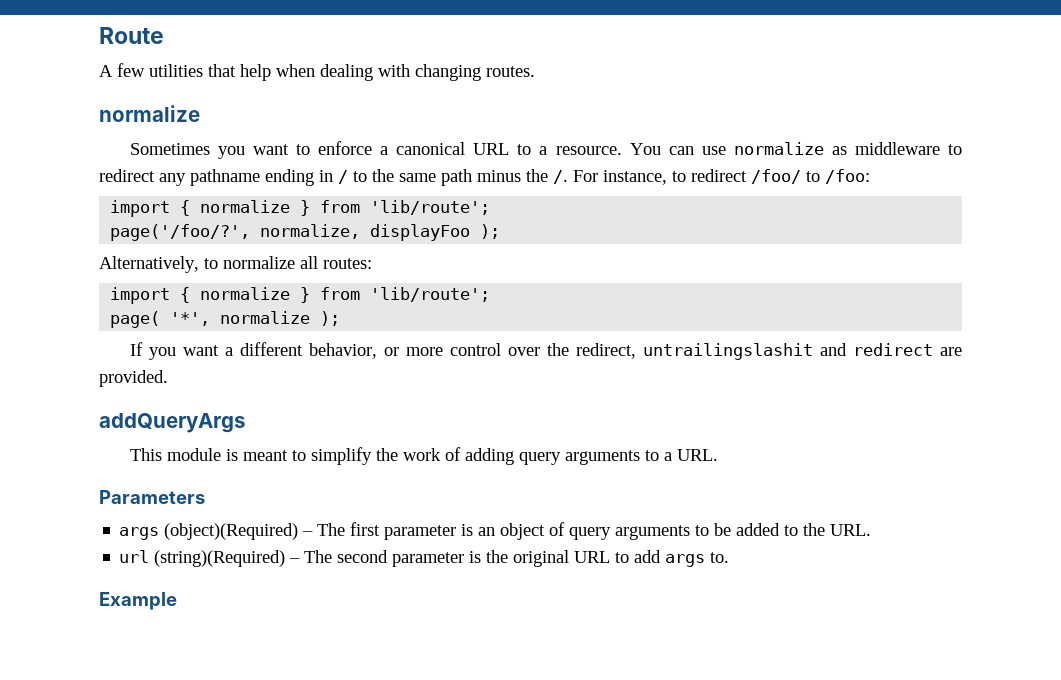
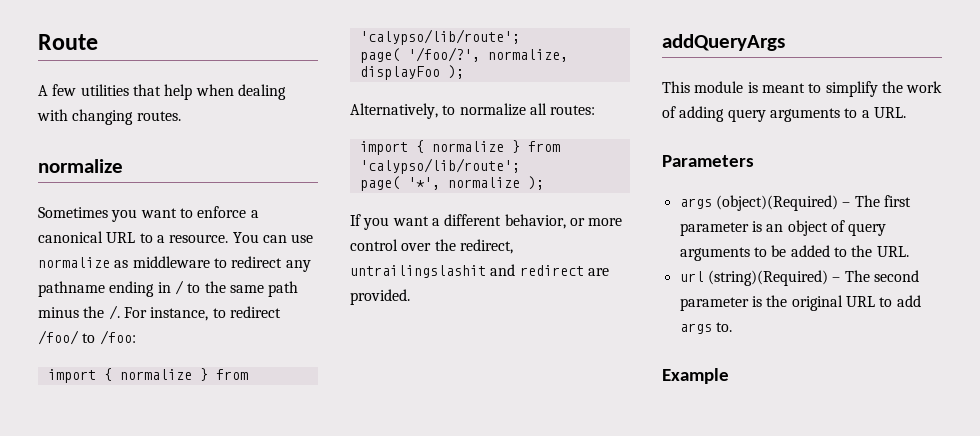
[370,200,491,215] [110,224,251,241] 'lib/route'; // page('/foo/?', -> [359,29,520,45] [359,47,480,63] 'calypso/lib/route'; // page( '/foo/?',
[370,287,491,302] 'lib/route'; -> [359,158,520,174] 'calypso/lib/route';

